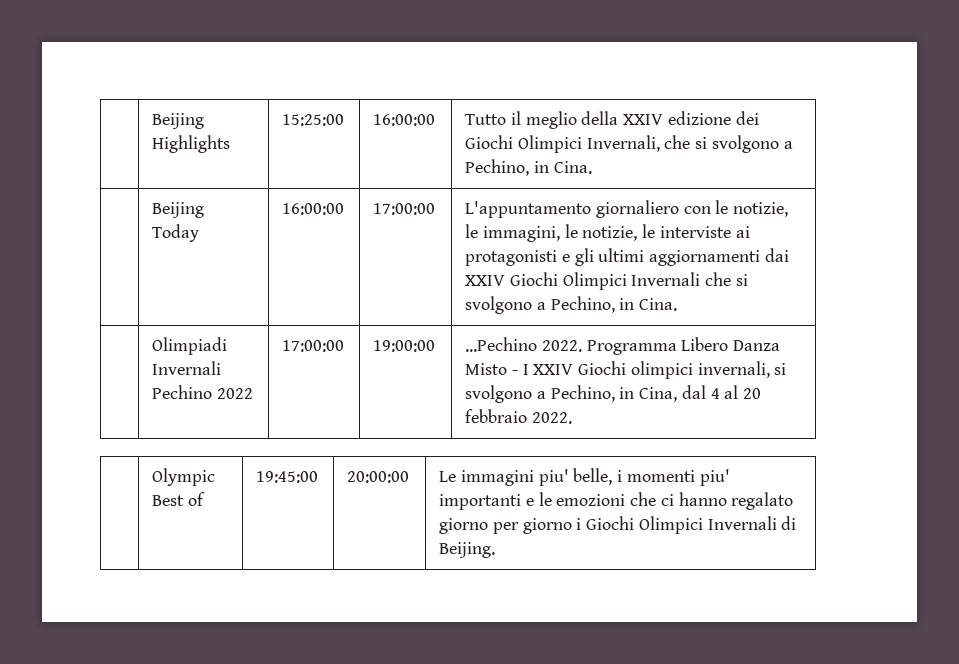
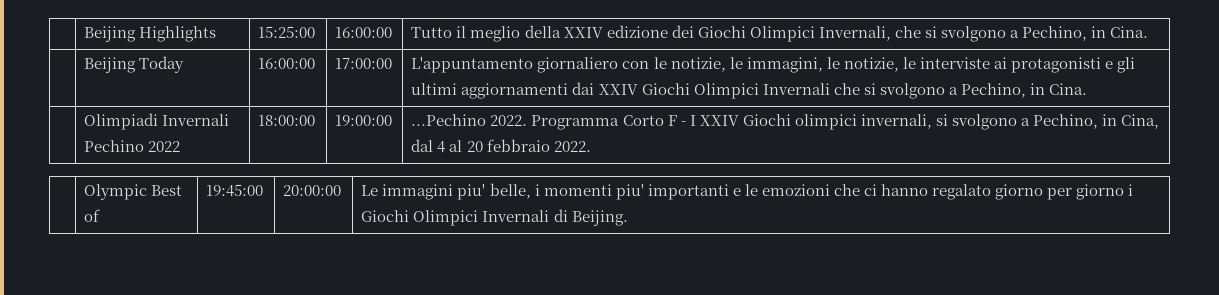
[282,340,345,352] 17:00:00 -> [258,115,316,126] 18:00:00
[681,337,781,351] [465,363,508,375] Libero Danza Misto -> [622,115,677,126] Corto F

